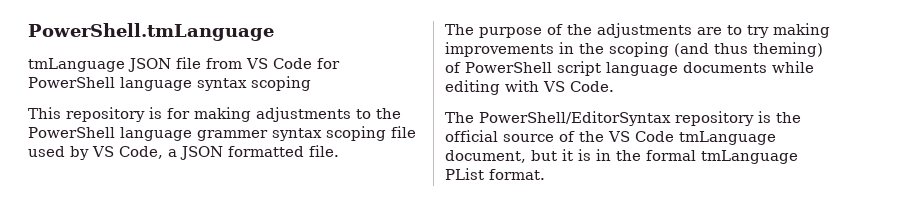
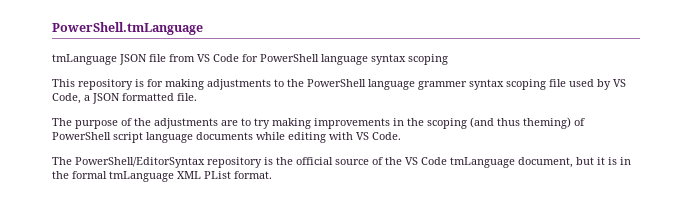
(798, 157) none -> [177,171,201,179] XML

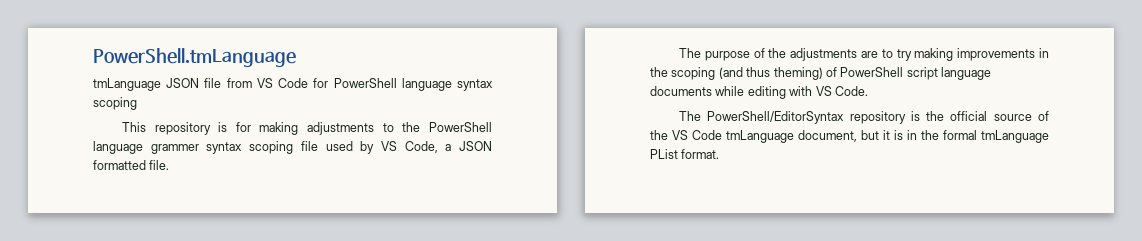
[177,171,201,179] XML -> (1049, 136) none

